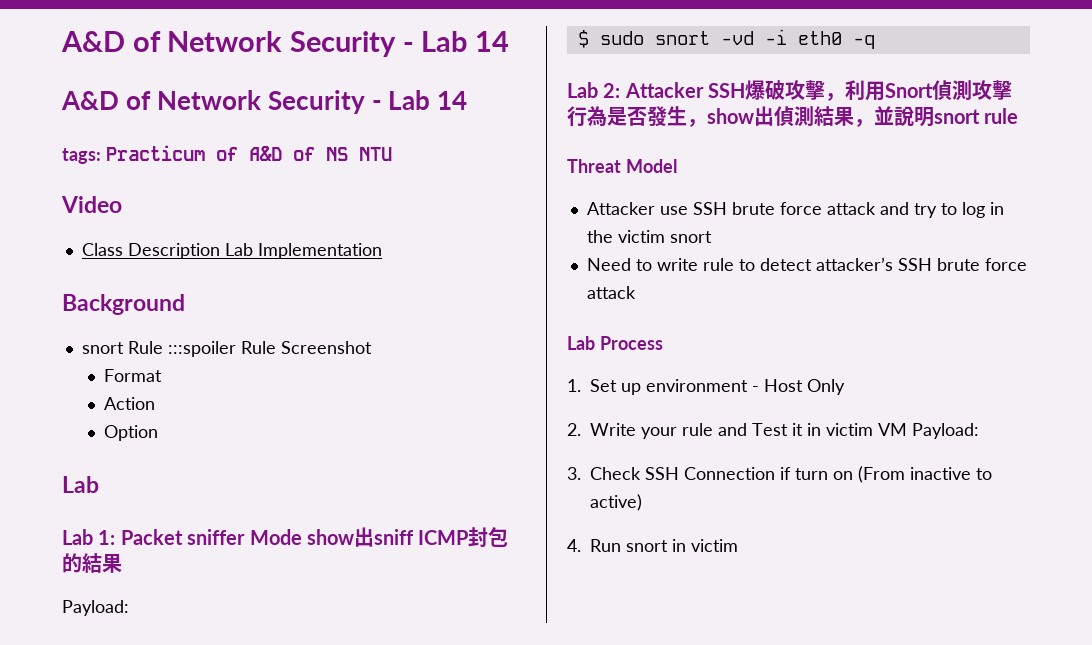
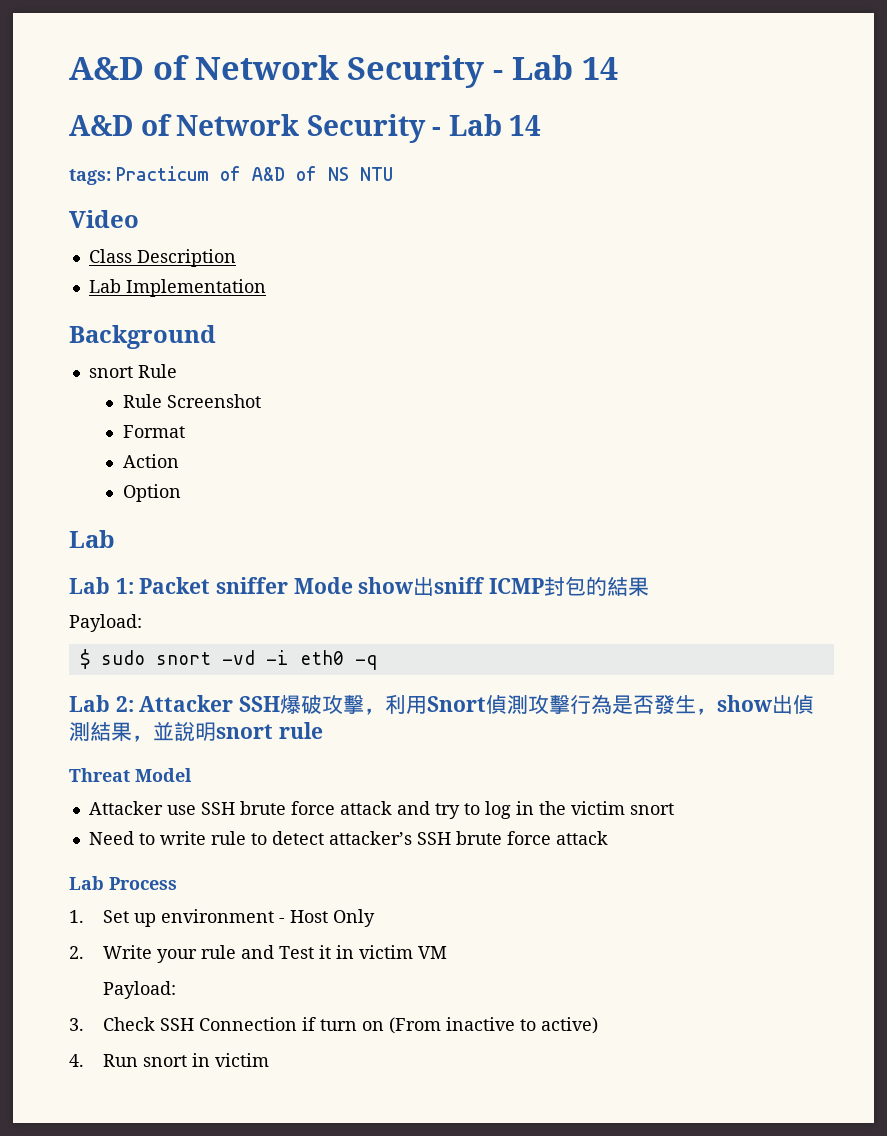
(220, 251) none -> (236, 258) //
[167,341,236,357] :::spoiler -> (177, 371) //
(907, 429) none -> (447, 952) //

